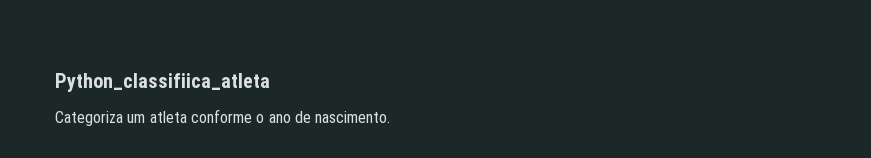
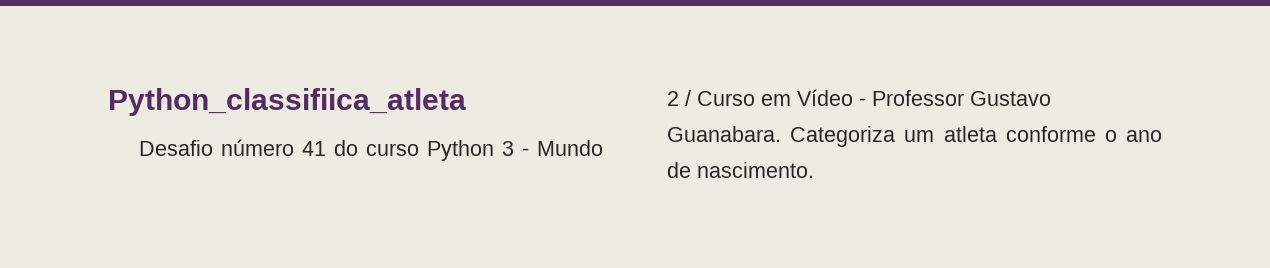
(270, 82) none -> [138,139,603,161] [667,89,1051,106] [667,126,781,142] Desafio número 41 do curso Python 3 - Mundo 2 / Curso em Vídeo - Professor Gustavo Guanabara.

